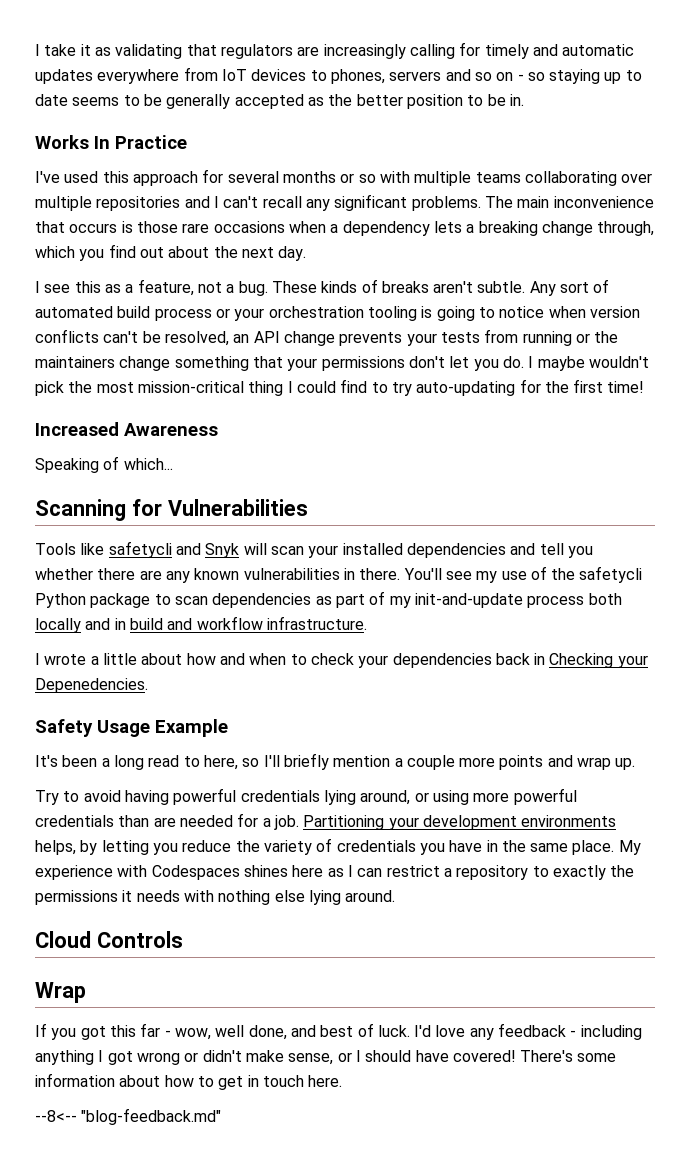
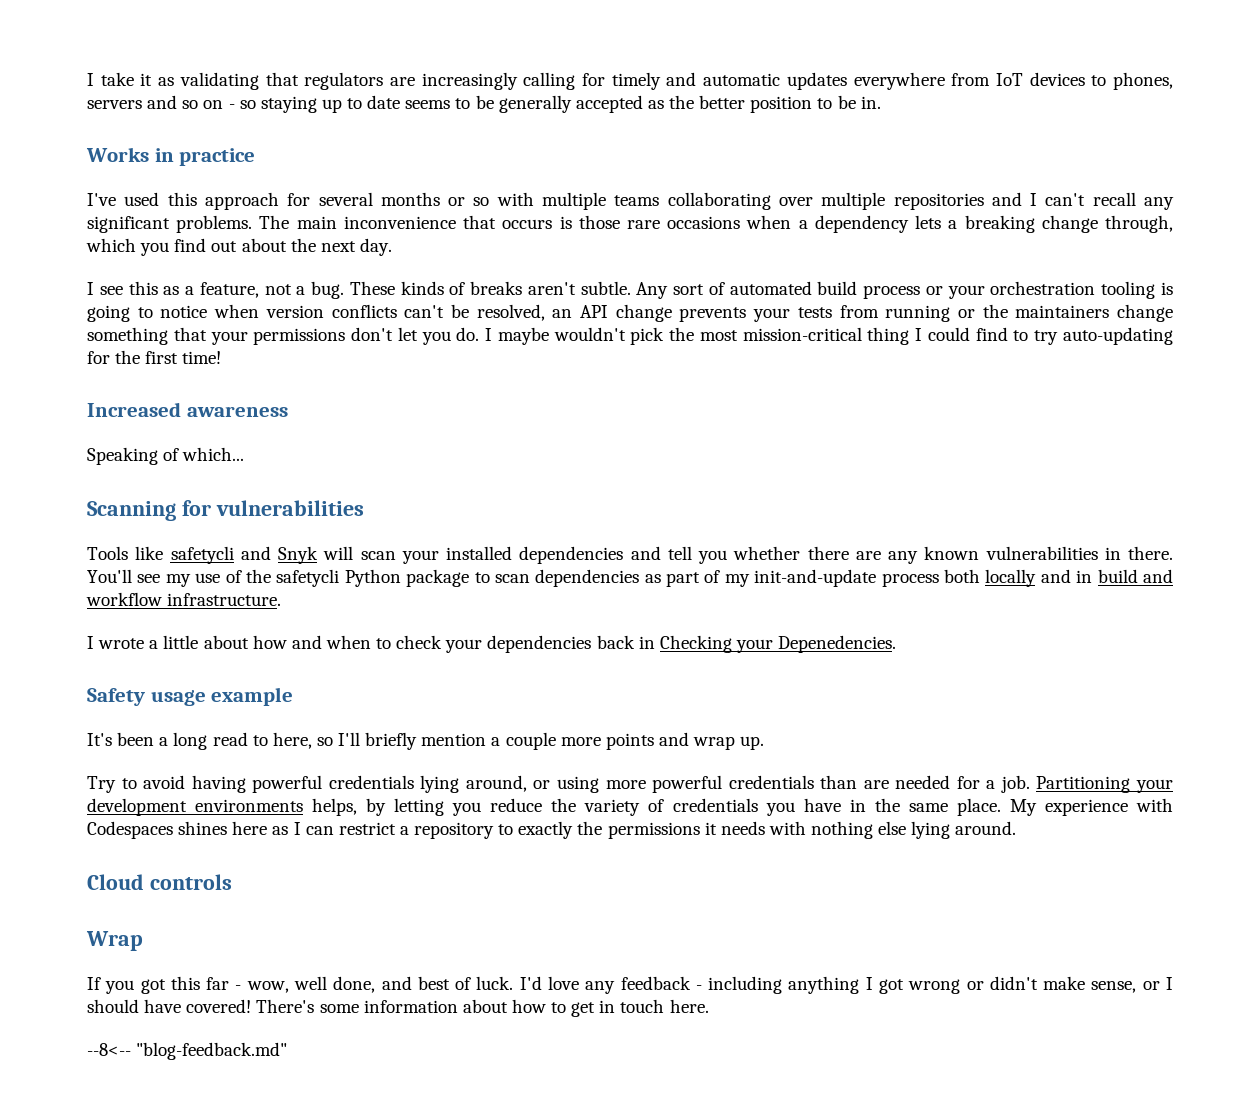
[94,135,187,149] In Practice -> [154,148,256,166] in practice
[124,423,218,436] Awareness -> [186,406,288,417] awareness
[167,499,308,516] Vulnerabilities -> [215,500,364,516] vulnerabilities
[97,719,228,737] Usage Example -> [150,687,294,706] usage example
[96,931,183,948] Controls -> [149,874,232,890] controls

